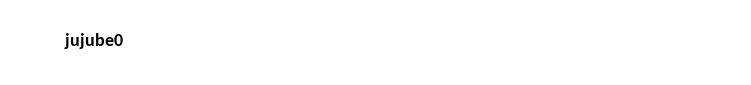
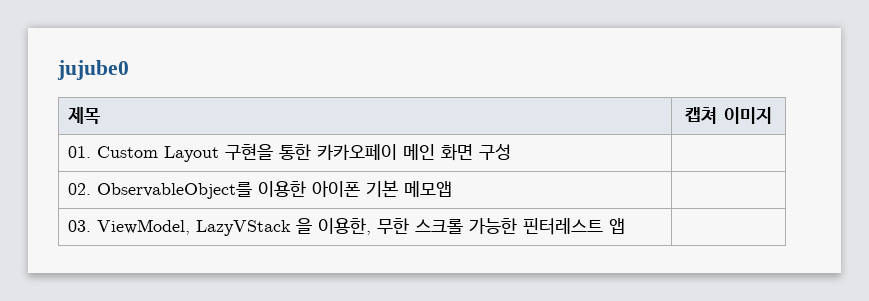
(123, 41) none -> [67,107,100,124] [685,107,772,124] [67,143,511,162] [67,180,452,199] [67,218,625,236] // 제목 | 캡쳐 이미지 // 01. Custom Layout 구현을 통한 카카오페이 메인 화면 구성 | // 02. ObservableObject를 이용한 아이폰 기본 메모앱 | // 03. ViewModel, LazyVStack 을 이용한, 무한 스크롤 가능한 핀터레스트 앱 |

